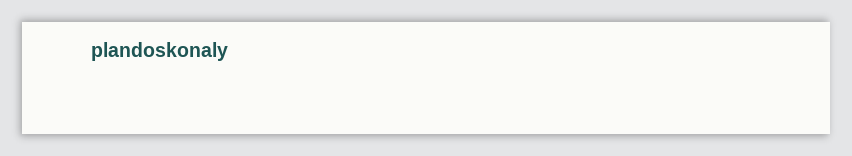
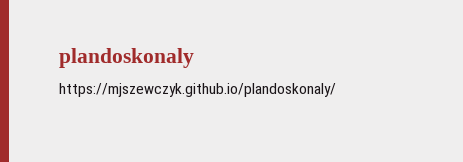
(228, 51) none -> [59,83,336,97] // https://mjszewczyk.github.io/plandoskonaly/

